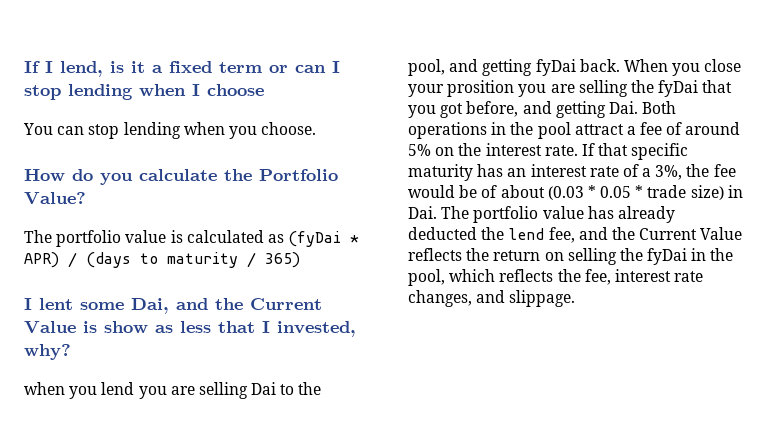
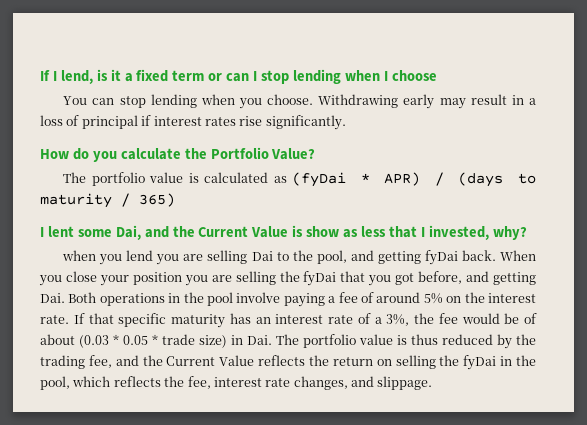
(317, 128) none -> [318,94,536,109] [40,115,346,130] Withdrawing early may result in a loss of principal if interest rates rise significantly.
[447,80,515,97] prosition -> [132,272,182,285] position
[574,124,624,135] attract -> [236,292,325,307] involve paying
[587,206,675,223] [408,227,545,240] has already deducted the lend -> [397,334,536,349] [40,355,85,369] is thus reduced by the trading

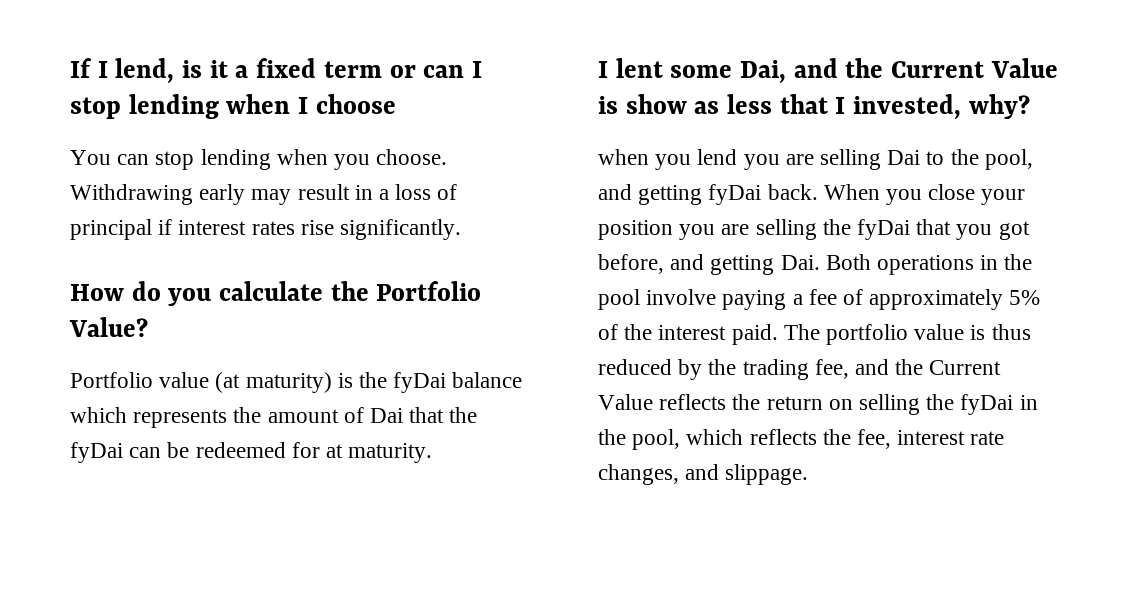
[63,172,536,187] [40,193,175,208] The portfolio value is calculated as (fyDai * APR) / (days to maturity / 365) -> [70,372,523,393] [70,407,478,428] [70,442,433,463] Portfolio value (at maturity) is the fyDai balance which represents the amount of Dai that the fyDai can be redeemed for at maturity.
[376,292,536,304] [40,313,537,328] [40,334,272,348] around 5% on the interest rate. If that specific maturity has an interest rate of a 3%, the fee would be of about (0.03 * 0.05 * trade size) in Dai. -> [869,289,1041,310] [598,324,778,345] approximately 5% of the interest paid.

